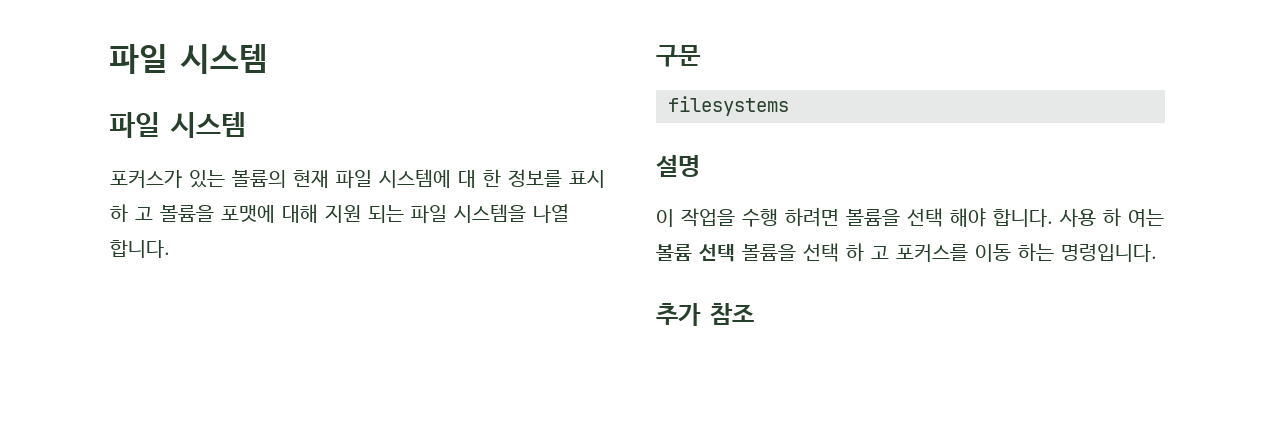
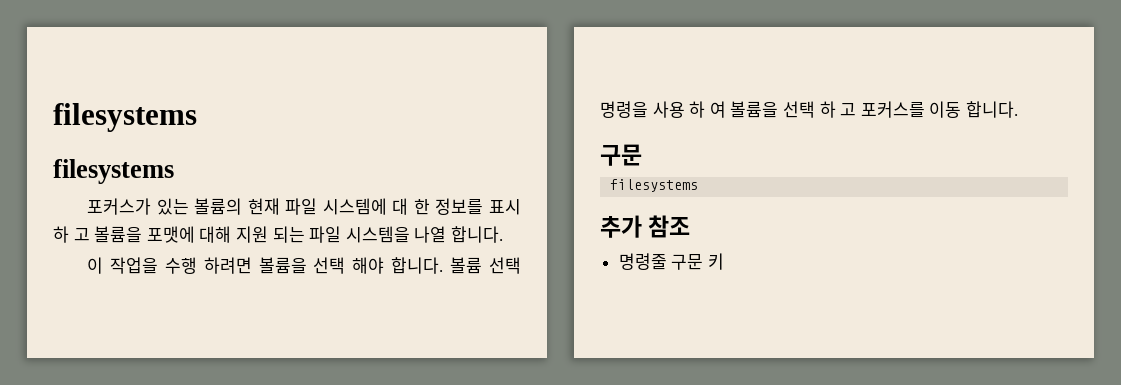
[110,44,268,74] [110,112,246,138] 파일 시스템 // 파일 시스템 -> [53,103,197,132] [53,159,174,184] filesystems // filesystems
[656,45,701,67] [668,96,789,116] [656,155,700,177] // 구문 // filesystems // 설명 -> (503, 234) none
[1059,208,1164,227] [656,244,735,262] 사용 하 여는 볼륨 선택 -> [450,257,521,274] [600,101,726,118] 볼륨 선택 명령을 사용 하 여
[1018,243,1157,262] 하는 명령입니다. -> [965,101,1018,118] [600,144,642,166] [610,179,699,192] 합니다. // 구문 // filesystems
(754, 314) none -> [618,253,724,270] // 명령줄 구문 키

